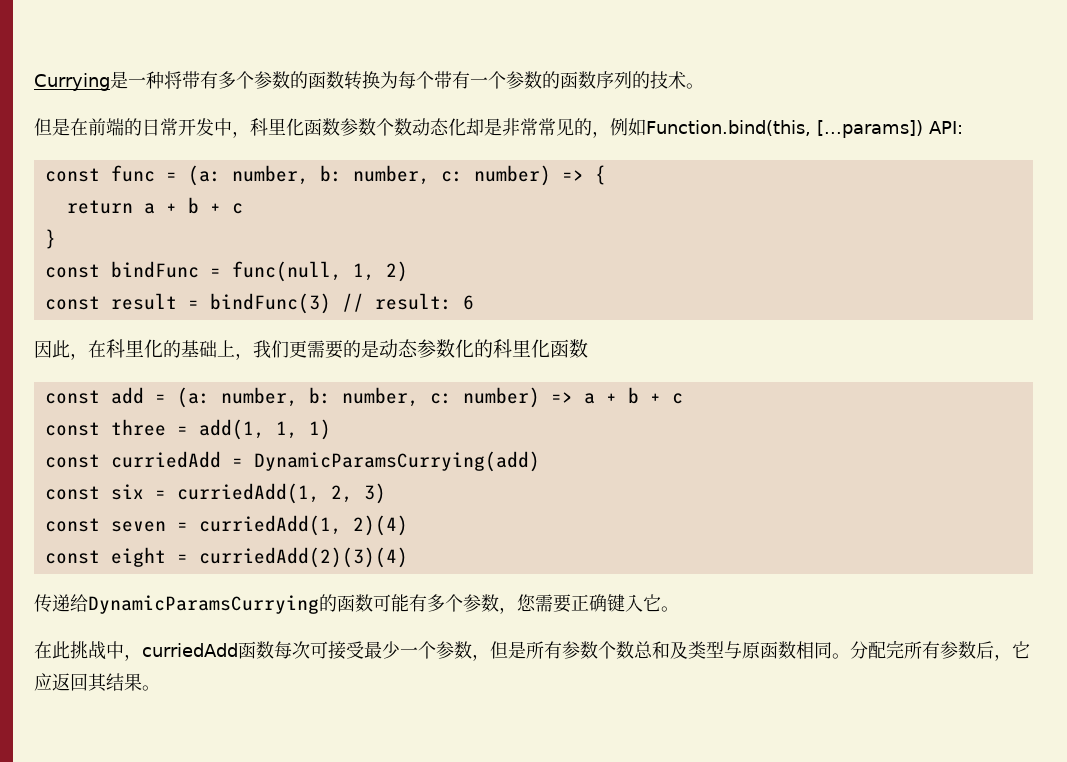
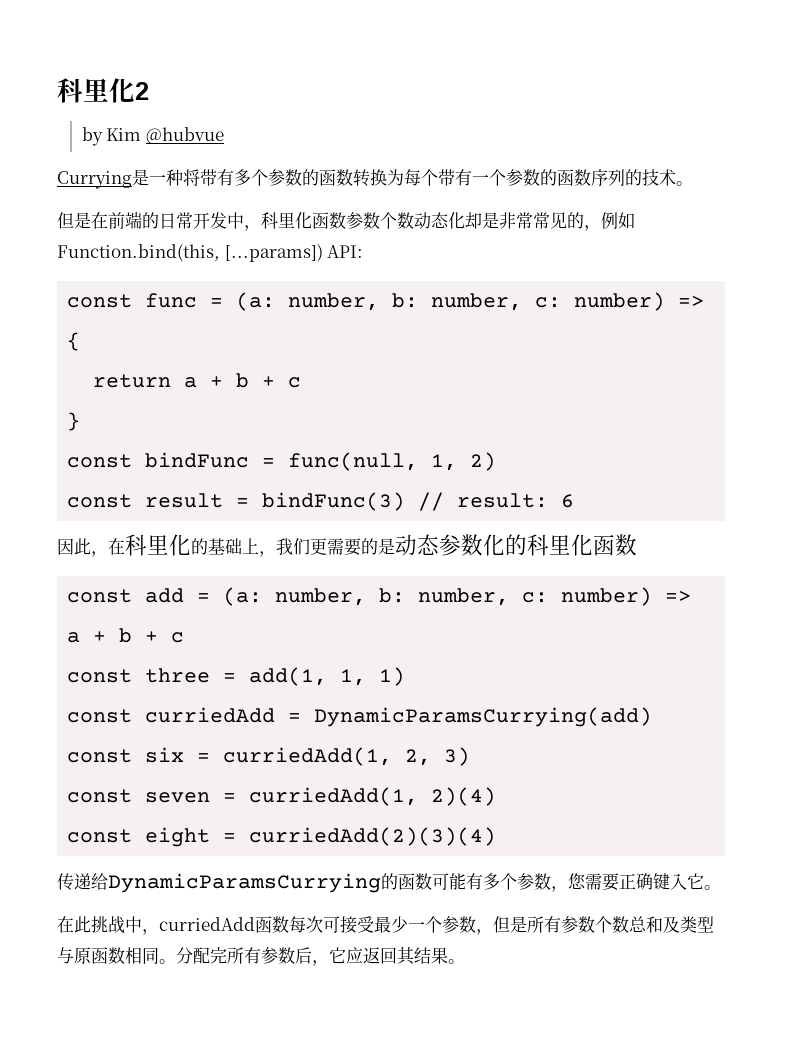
(34, 82) none -> [57,78,149,103] [81,127,224,146] 科里化2 // by Kim @hubvue //

